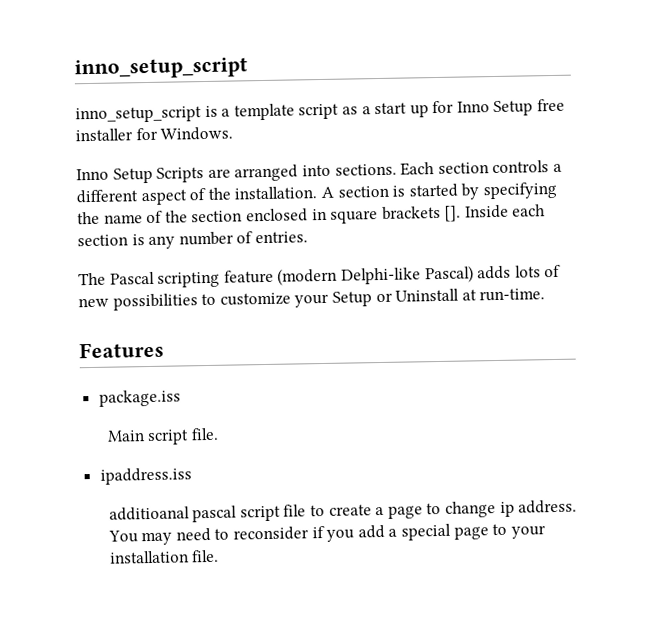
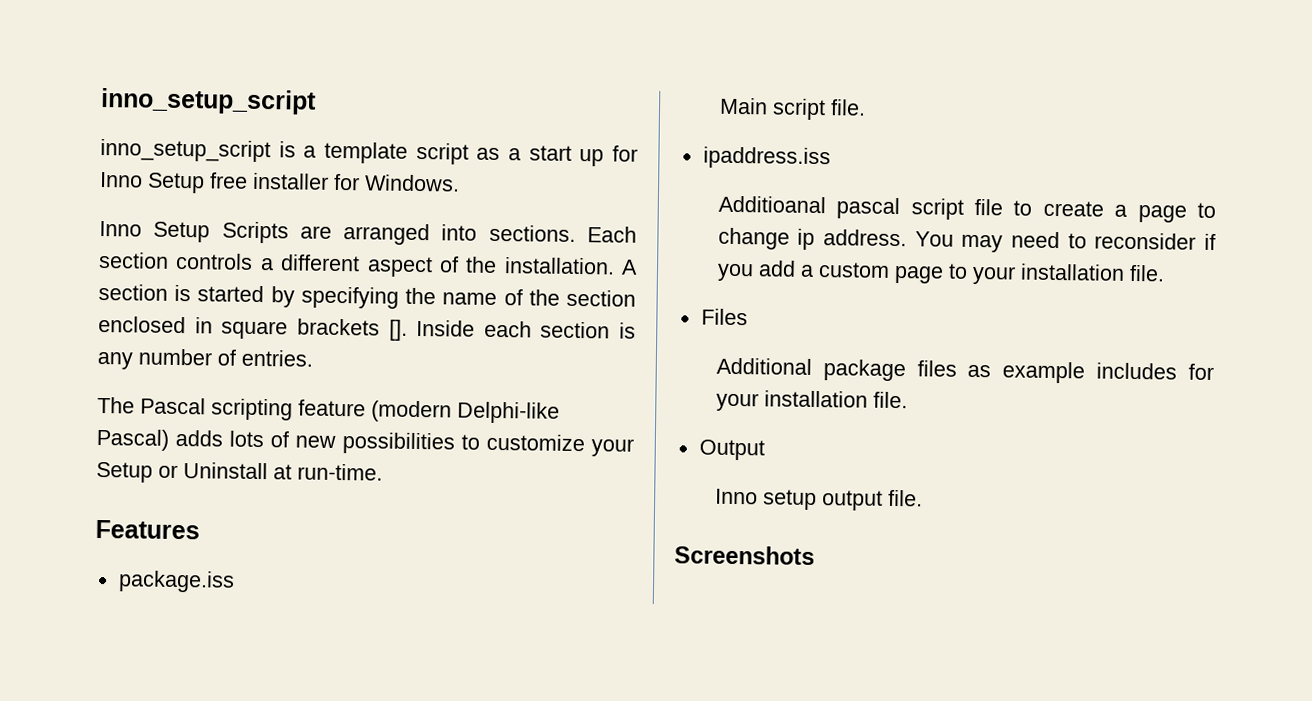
[108,506,190,521] additioanal -> [717,195,826,214] Additioanal
[400,523,451,541] special -> [817,262,890,278] custom
(220, 556) none -> [700,308,748,326] [715,357,1214,384] [715,390,908,412] [698,439,765,461] [714,488,923,511] [674,545,815,566] // Files // Additional package files as example includes for your installation file. // Output // Inno setup output file. // Screenshots

